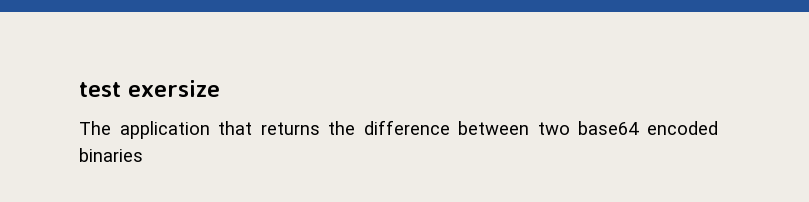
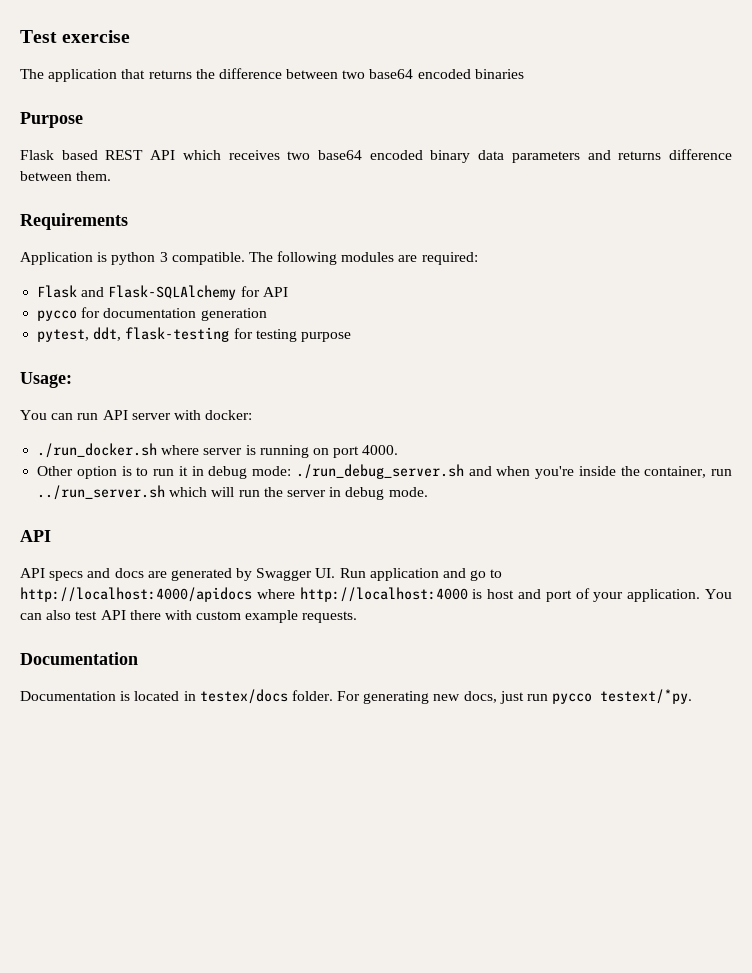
[79,80,220,97] test exersize -> [20,30,131,43] Test exercise
(143, 155) none -> [20,112,83,128] [20,149,732,163] [20,171,112,181] [20,213,128,230] [20,251,478,265] [37,285,288,300] [37,307,267,321] [37,327,351,342] [20,372,72,388] [20,410,253,420] [37,443,399,458] [37,464,733,479] [37,485,428,500] [20,530,51,542] [20,568,503,581] [20,587,732,602] [20,610,358,623] [20,652,138,665] [20,689,693,704] // Purpose // Flask based REST API which receives two base64 encoded binary data parameters and returns difference between them. // Requirements // Application is python 3 compatible. The following modules are required: // Flask and Flask-SQLAlchemy for API // pycco for documentation generation // pytest, ddt, flask-testing for testing purpose // Usage: // You can run API server with docker: // ./run_docker.sh where server is running on port 4000. // Other option is to run it in debug mode: ./run_debug_server.sh and when you're inside the container, run ../run_server.sh which will run the server in debug mode. // API // API specs and docs are generated by Swagger UI. Run application and go to http://localhost:4000/apidocs where http://localhost:4000 is host and port of your application. You can also test API there with custom example requests. // Documentation // Documentation is located in testex/docs folder. For generating new docs, just run pycco testext/*py.

